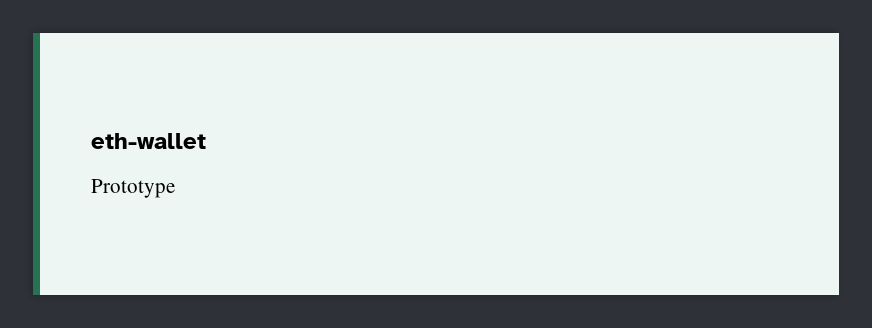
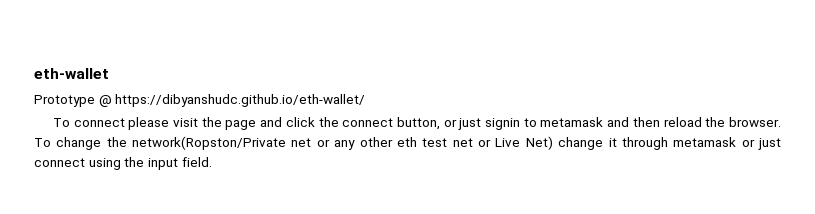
(175, 188) none -> [98,94,366,107] [52,117,782,130] [34,136,781,150] [34,157,212,170] @ https://dibyanshudc.github.io/eth-wallet/ // To connect please visit the page and click the connect button, or just signin to metamask and then reload the browser. To change the network(Ropston/Private net or any other eth test net or Live Net) change it through metamask or just connect using the input field.

